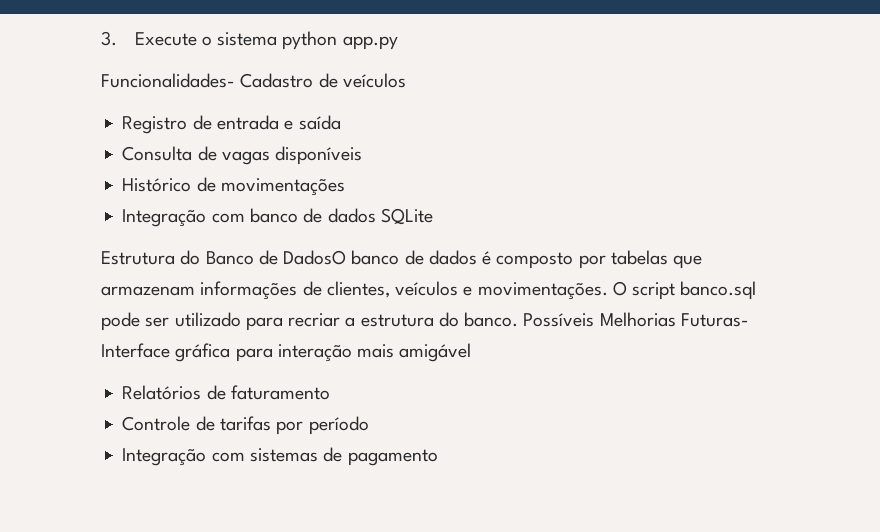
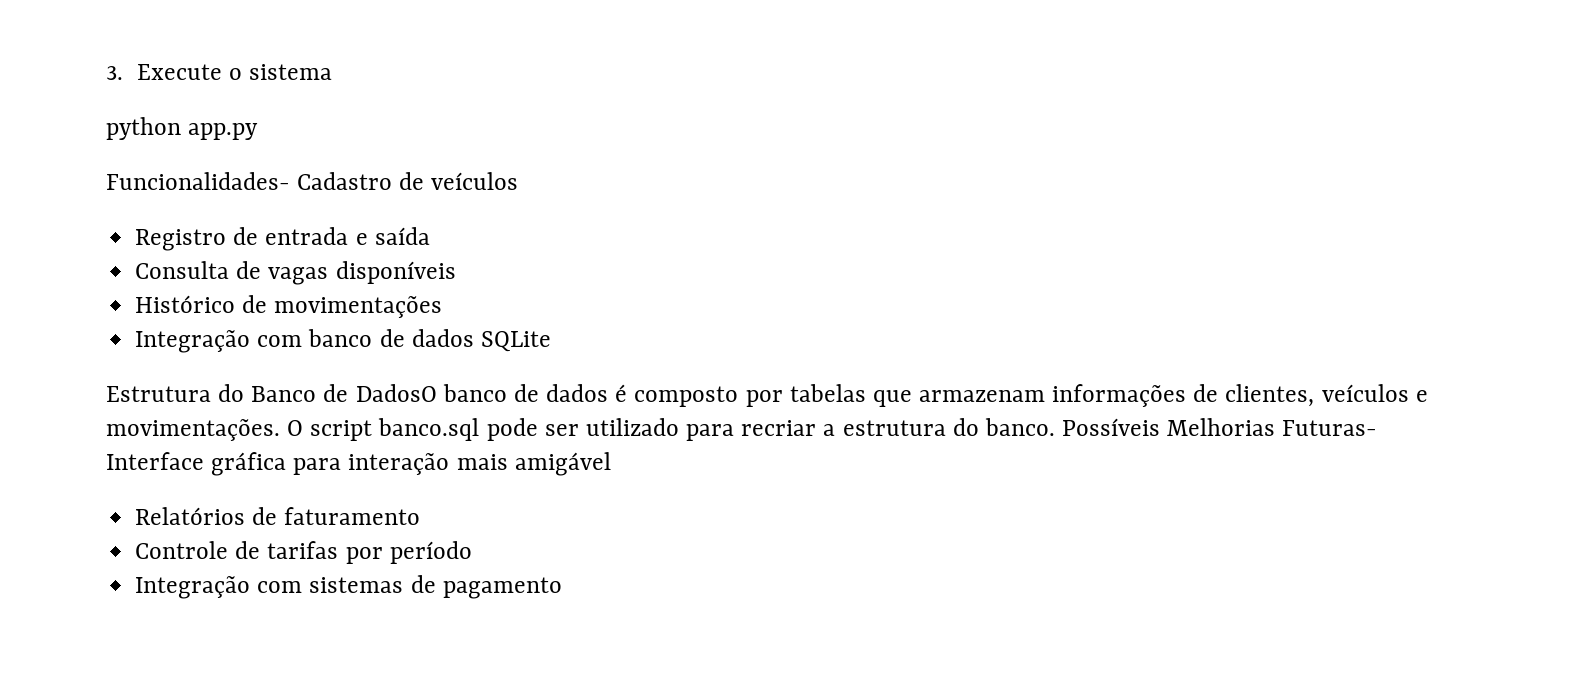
(278, 39) none -> (333, 72) //

